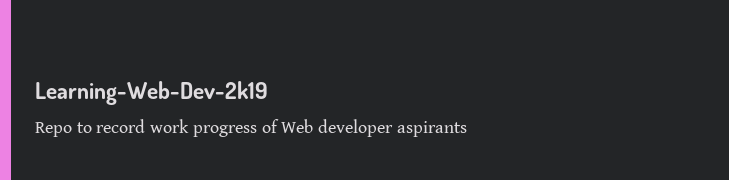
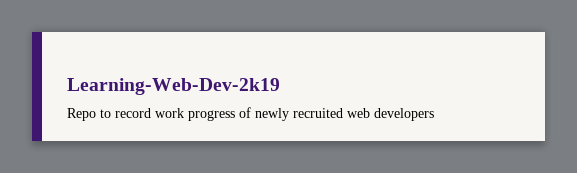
[281,119,467,137] Web developer aspirants -> [255,108,434,121] newly recruited web developers

